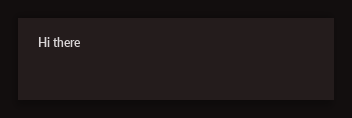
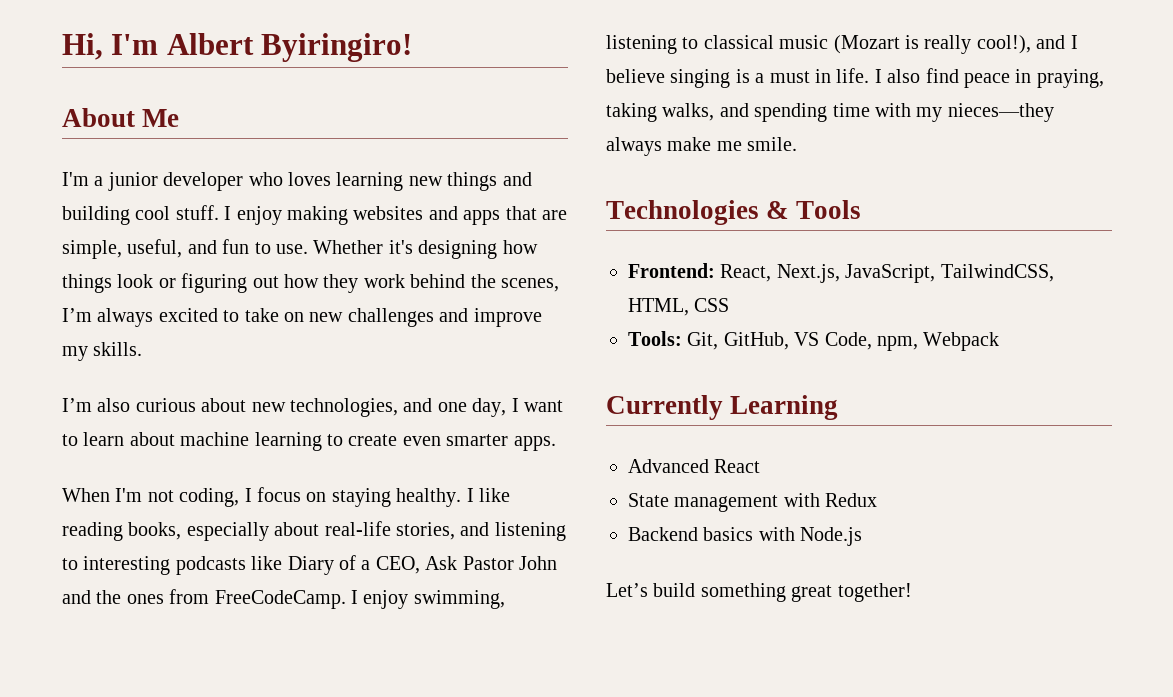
[38,37,82,47] Hi there -> [62,33,413,62] [62,108,180,127] [62,172,532,191] [62,205,567,225] [62,239,538,259] [62,273,559,293] [62,308,542,327] [62,342,143,361] [62,398,563,417] [62,432,556,451] [62,487,510,507] [62,521,566,541] [62,555,557,575] [62,589,505,609] [606,35,1078,54] [606,68,1104,88] [606,103,1054,122] [606,137,798,156] [606,200,861,225] [628,263,1054,283] [628,298,730,316] [628,331,1000,351] [606,395,839,420] [628,459,761,473] [628,493,878,512] [628,527,863,546] [606,583,912,602] Hi, I'm Albert Byiringiro! // About Me // I'm a junior developer who loves learning new things and building cool stuff. I enjoy making websites and apps that are simple, useful, and fun to use. Whether it's designing how things look or figuring out how they work behind the scenes, I’m always excited to take on new challenges and improve my skills. // I’m also curious about new technologies, and one day, I want to learn about machine learning to create even smarter apps. // When I'm not coding, I focus on staying healthy. I like reading books, especially about real-life stories, and listening to interesting podcasts like Diary of a CEO, Ask Pastor John and the ones from FreeCodeCamp. I enjoy swimming, listening to classical music (Mozart is really cool!), and I believe singing is a must in life. I also find peace in praying, taking walks, and spending time with my nieces—they always make me smile. // Technologies & Tools // Frontend: React, Next.js, JavaScript, TailwindCSS, HTML, CSS // Tools: Git, GitHub, VS Code, npm, Webpack // Currently Learning // Advanced React // State management with Redux // Backend basics with Node.js // Let’s build something great together!

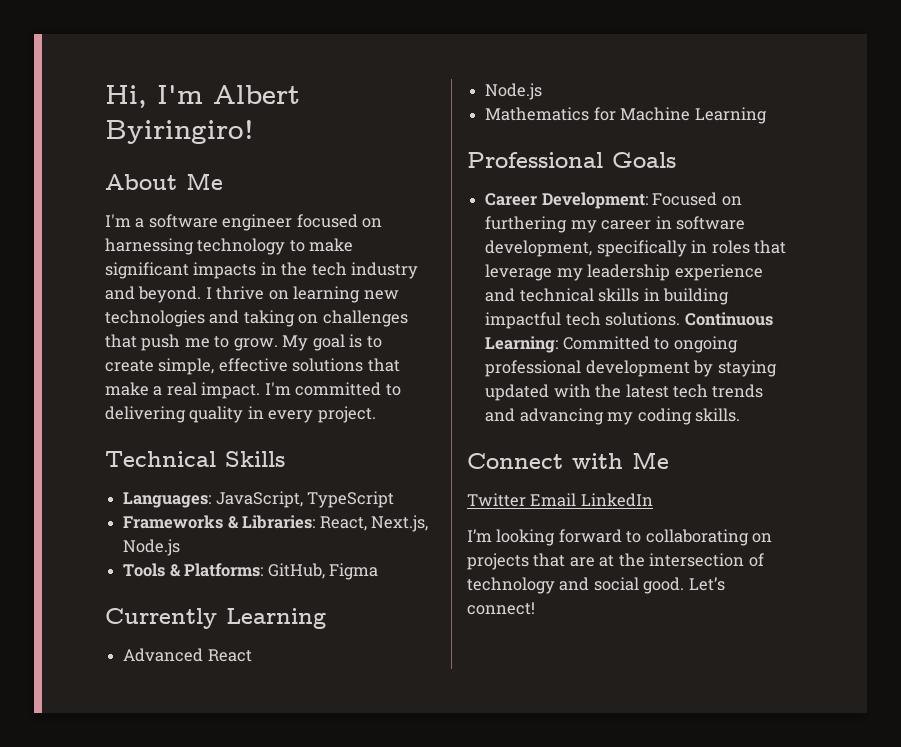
[107,172,532,191] [62,205,567,225] [62,239,538,259] [62,273,559,293] [62,308,542,327] [62,342,143,361] [62,398,563,417] [62,432,556,451] [62,487,510,507] [62,521,566,541] [62,555,557,575] [62,589,505,609] [606,35,1078,54] [606,68,1104,88] [606,103,1054,122] [606,137,798,156] [606,200,861,225] [628,263,1054,283] [628,298,730,316] [628,331,1000,351] [606,395,839,420] [628,459,761,473] [628,493,878,512] [628,527,863,546] [606,583,912,602] junior developer who loves learning new things and building cool stuff. I enjoy making websites and apps that are simple, useful, and fun to use. Whether it's designing how things look or figuring out how they work behind the scenes, I’m always excited to take on new challenges and improve my skills. // I’m also curious about new technologies, and one day, I want to learn about machine learning to create even smarter apps. // When I'm not coding, I focus on staying healthy. I like reading books, especially about real-life stories, and listening to interesting podcasts like Diary of a CEO, Ask Pastor John and the ones from FreeCodeCamp. I enjoy swimming, listening to classical music (Mozart is really cool!), and I believe singing is a must in life. I also find peace in praying, taking walks, and spending time with my nieces—they always make me smile. // Technologies & Tools // Frontend: React, Next.js, JavaScript, TailwindCSS, HTML, CSS // Tools: Git, GitHub, VS Code, npm, Webpack // Currently Learning // Advanced React // State management with Redux // Backend basics with Node.js // Let’s build something great together! -> [148,214,383,231] [105,238,354,255] [105,262,419,279] [105,286,399,303] [105,310,408,327] [105,334,382,351] [105,358,400,375] [105,382,401,399] [105,406,376,423] [105,451,285,467] [123,491,395,508] [123,515,428,532] [123,539,181,556] [123,563,378,580] [105,608,326,629] [123,648,252,662] [485,83,543,100] [485,107,767,124] [467,152,676,168] [485,192,742,209] [485,216,745,233] [485,240,786,257] [485,264,763,281] [485,288,729,305] [485,312,773,329] [485,336,738,353] [485,360,777,377] [485,384,764,401] [485,408,740,425] [467,452,669,469] [467,493,653,507] [467,529,773,546] [467,553,764,570] [467,577,725,594] [467,602,535,615] software engineer focused on harnessing technology to make significant impacts in the tech industry and beyond. I thrive on learning new technologies and taking on challenges that push me to grow. My goal is to create simple, effective solutions that make a real impact. I'm committed to delivering quality in every project. // Technical Skills // Languages: JavaScript, TypeScript // Frameworks & Libraries: React, Next.js, Node.js // Tools & Platforms: GitHub, Figma // Currently Learning // Advanced React // Node.js // Mathematics for Machine Learning // Professional Goals // Career Development: Focused on furthering my career in software development, specifically in roles that leverage my leadership experience and technical skills in building impactful tech solutions. Continuous Learning: Committed to ongoing professional development by staying updated with the latest tech trends and advancing my coding skills. // Connect with Me // Twitter Email LinkedIn // I’m looking forward to collaborating on projects that are at the intersection of technology and social good. Let’s connect!

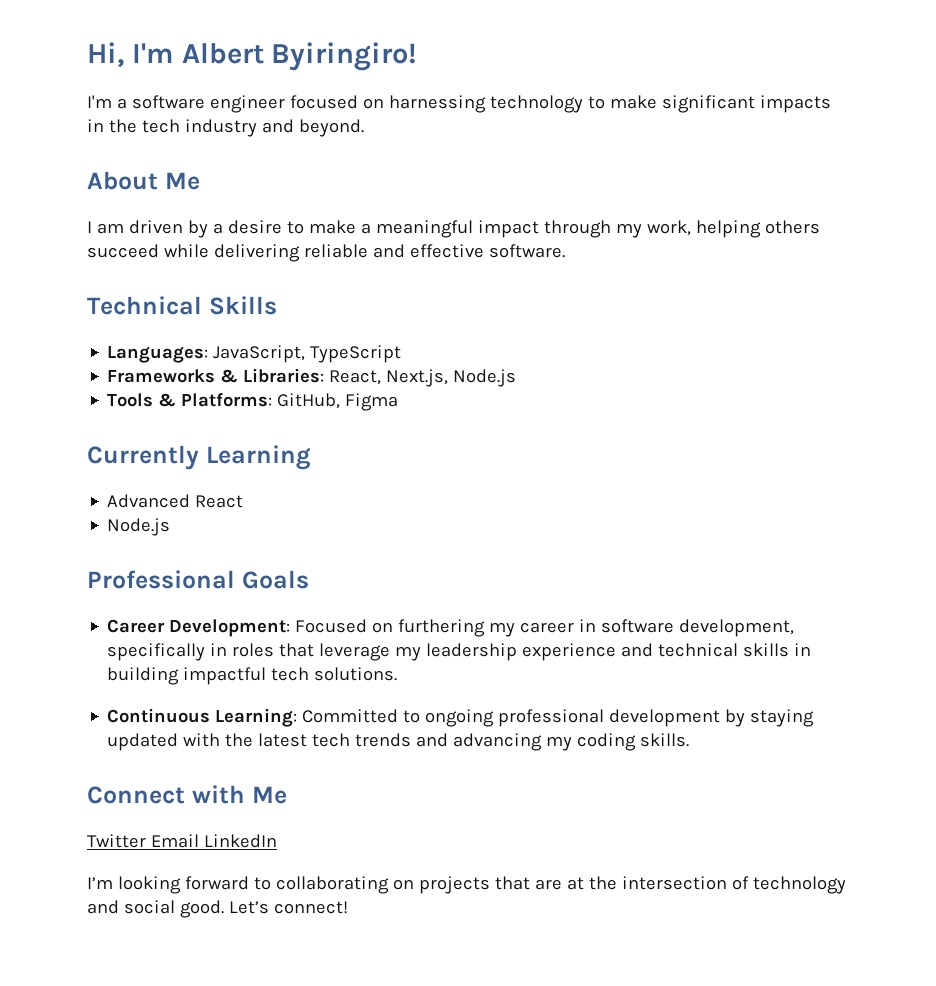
[105,173,223,190] // About Me -> (418, 56) none
[205,286,399,303] [105,310,408,327] [105,334,382,351] [105,358,400,375] [105,382,401,399] [105,406,376,423] I thrive on learning new technologies and taking on challenges that push me to grow. My goal is to create simple, effective solutions that make a real impact. I'm committed to delivering quality in every project. -> [87,171,200,190] [87,220,820,238] [87,244,565,262] // About Me // I am driven by a desire to make a meaningful impact through my work, helping others succeed while delivering reliable and effective software.
[485,107,767,124] // Mathematics for Machine Learning -> (171, 527) none
(681, 319) none -> (398, 674) //

